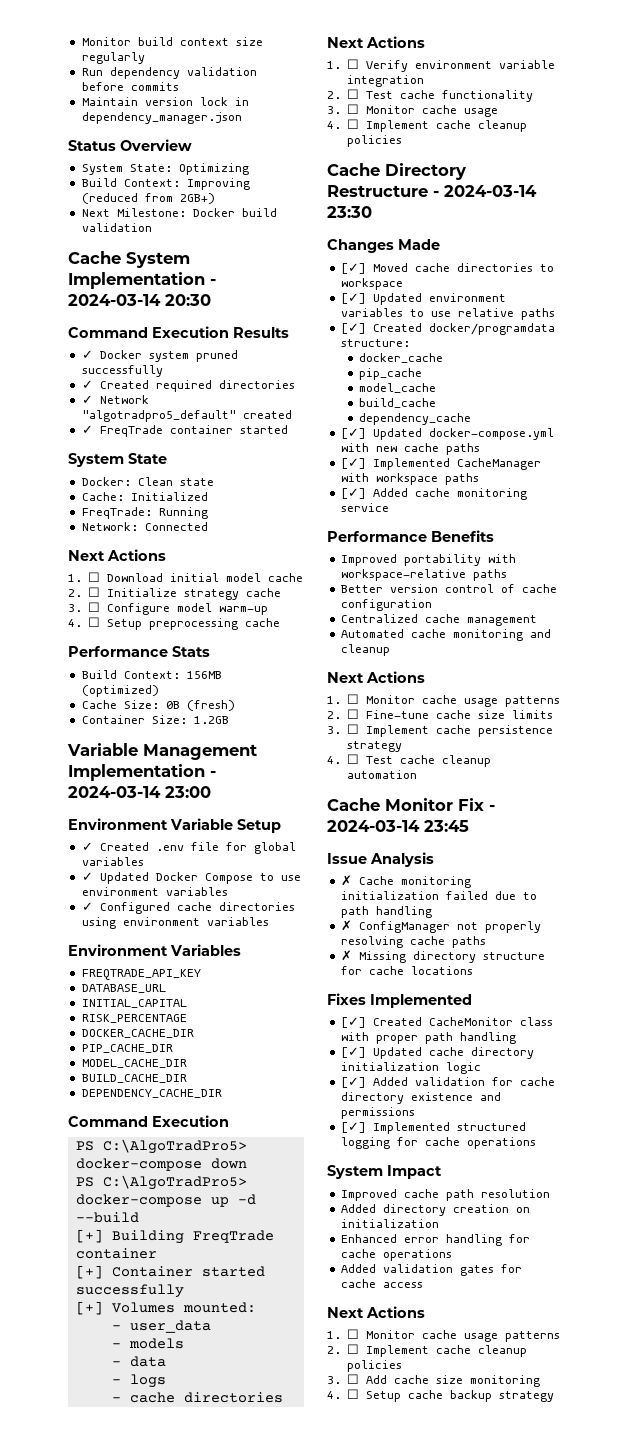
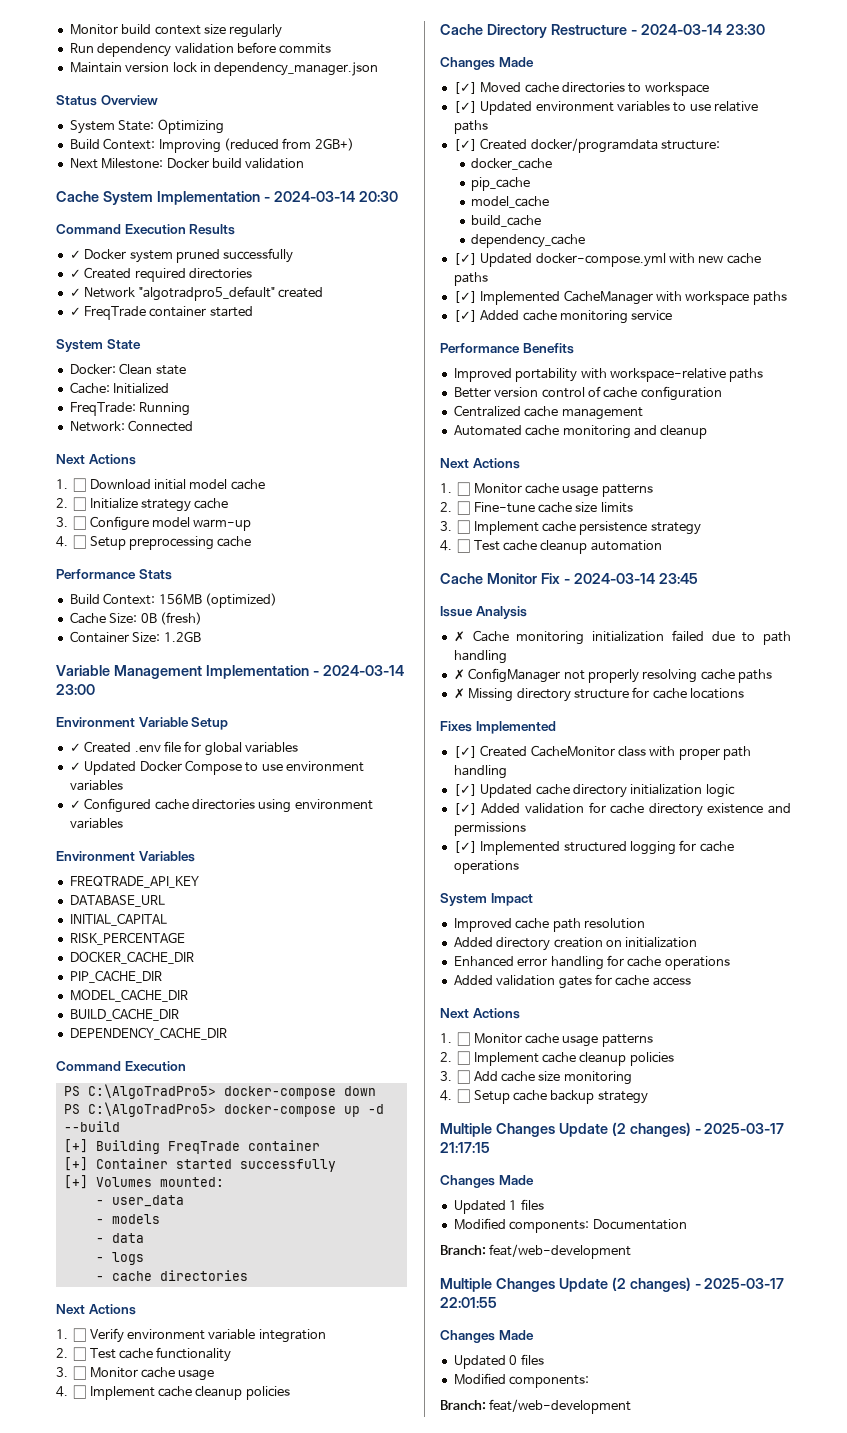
(555, 1396) none -> [440,1122,785,1137] [440,1142,490,1153] [440,1175,534,1188] [453,1199,544,1214] [453,1218,687,1233] [440,1244,632,1259] [440,1277,785,1292] [440,1297,497,1308] [440,1330,534,1343] [453,1354,544,1369] [453,1373,590,1388] [440,1399,632,1414] // Multiple Changes Update (2 changes) - 2025-03-17 21:17:15 // Changes Made // Updated 1 files // Modified components: Documentation // Branch: feat/web-development // Multiple Changes Update (2 changes) - 2025-03-17 22:01:55 // Changes Made // Updated 0 files // Modified components: // Branch: feat/web-development

